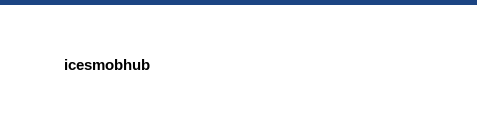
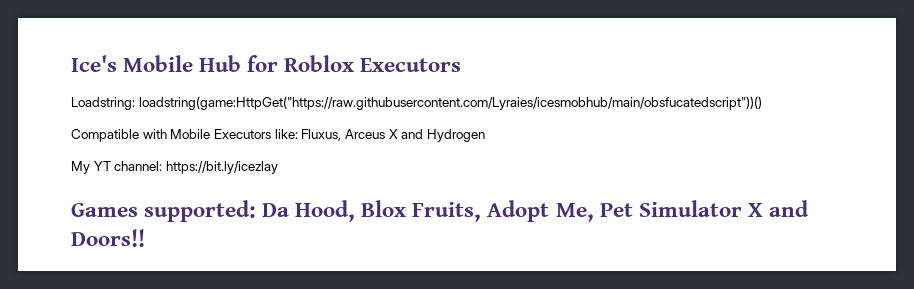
[64,59,150,70] icesmobhub -> [71,55,462,72] [71,96,762,110] [71,129,485,142] [71,161,278,174] [71,200,809,222] [71,229,145,247] Ice's Mobile Hub for Roblox Executors // Loadstring: loadstring(game:HttpGet("https://raw.githubusercontent.com/Lyraies/icesmobhub/main/obsfucatedscript"))() // Compatible with Mobile Executors like: Fluxus, Arceus X and Hydrogen // My YT channel: https://bit.ly/icezlay // Games supported: Da Hood, Blox Fruits, Adopt Me, Pet Simulator X and Doors!!

